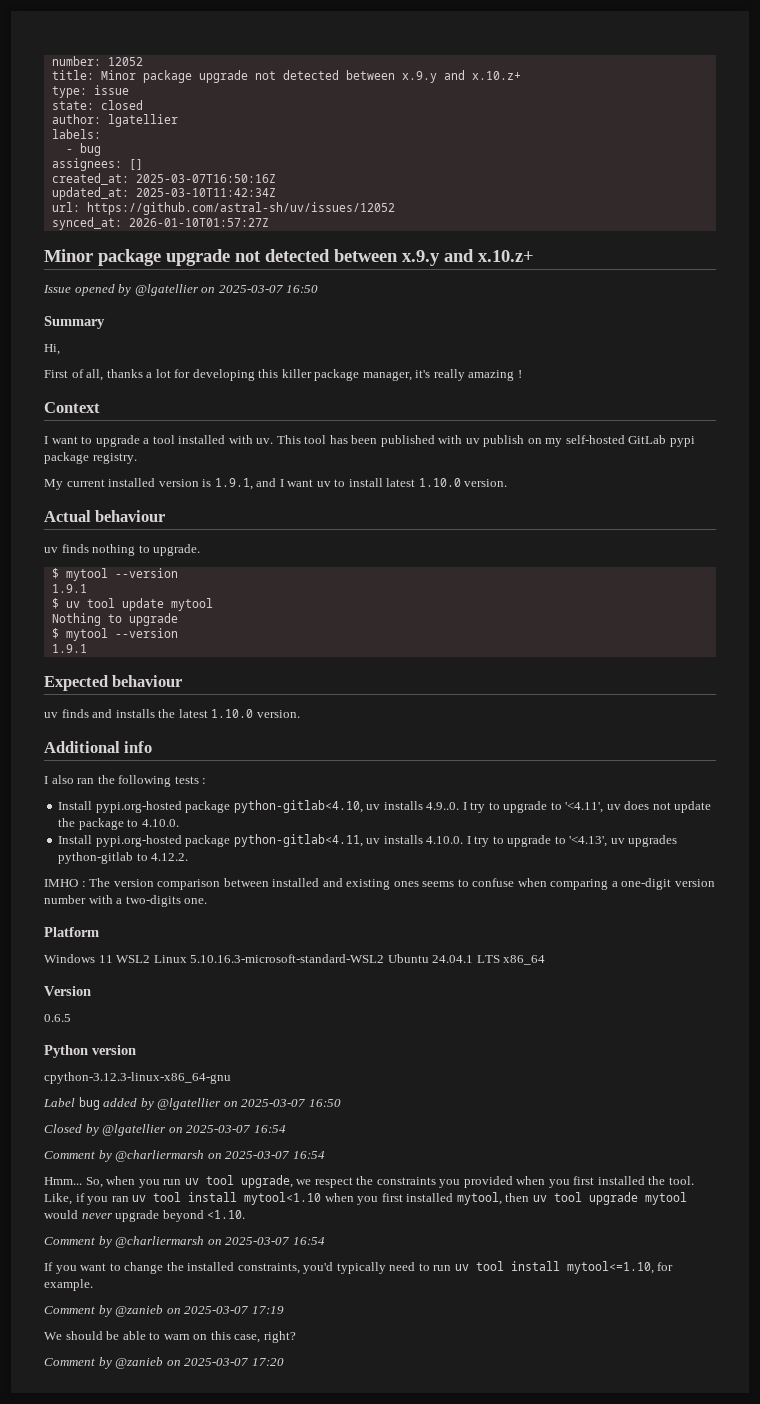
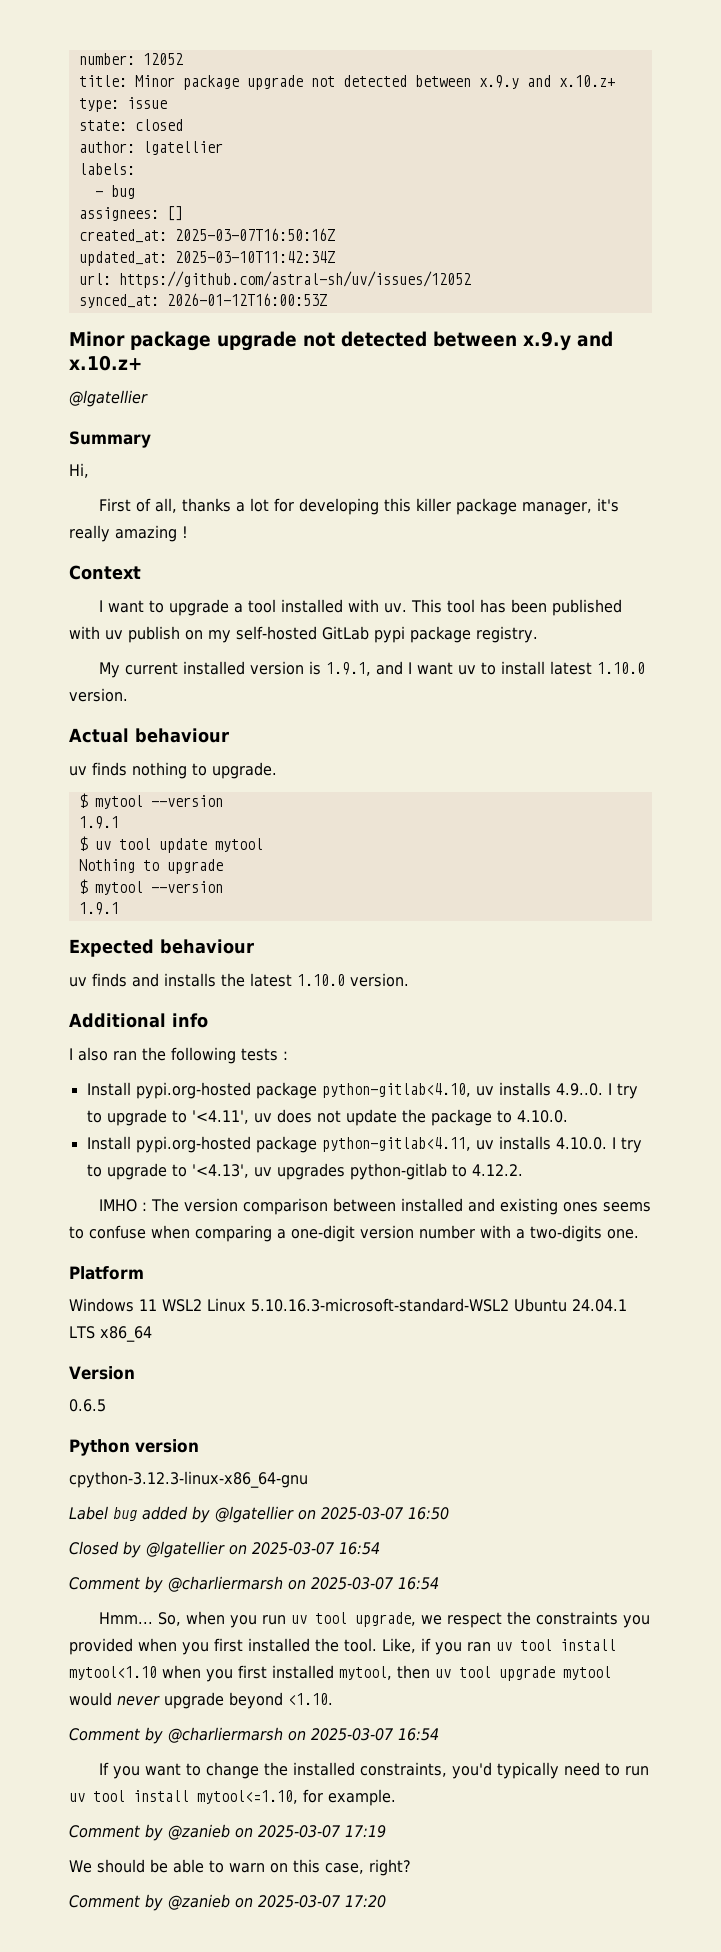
[128,218,269,227] [44,249,534,266] [43,284,319,296] 2026-01-10T01:57:27Z // Minor package upgrade not detected between x.9.y and x.10.z+ // Issue opened by @lgatellier on 2025-03-07 16:50 -> [166,293,327,306] [69,331,613,351] [69,355,142,371] [69,390,148,407] 2026-01-12T16:00:53Z // Minor package upgrade not detected between x.9.y and x.10.z+ // @lgatellier

